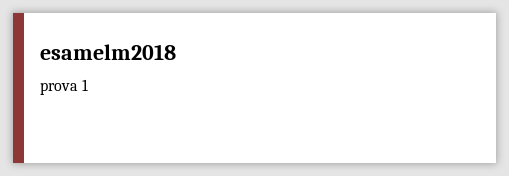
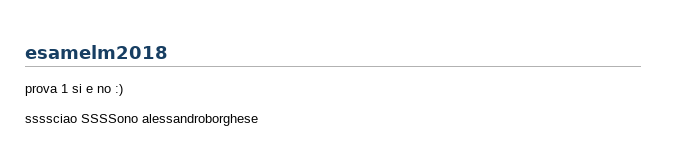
(89, 85) none -> [72,84,123,96] [25,114,258,126] si e no :) // ssssciao SSSSono alessandroborghese

